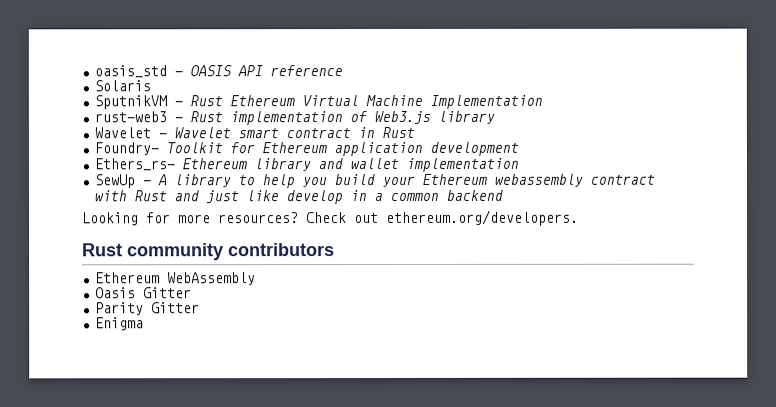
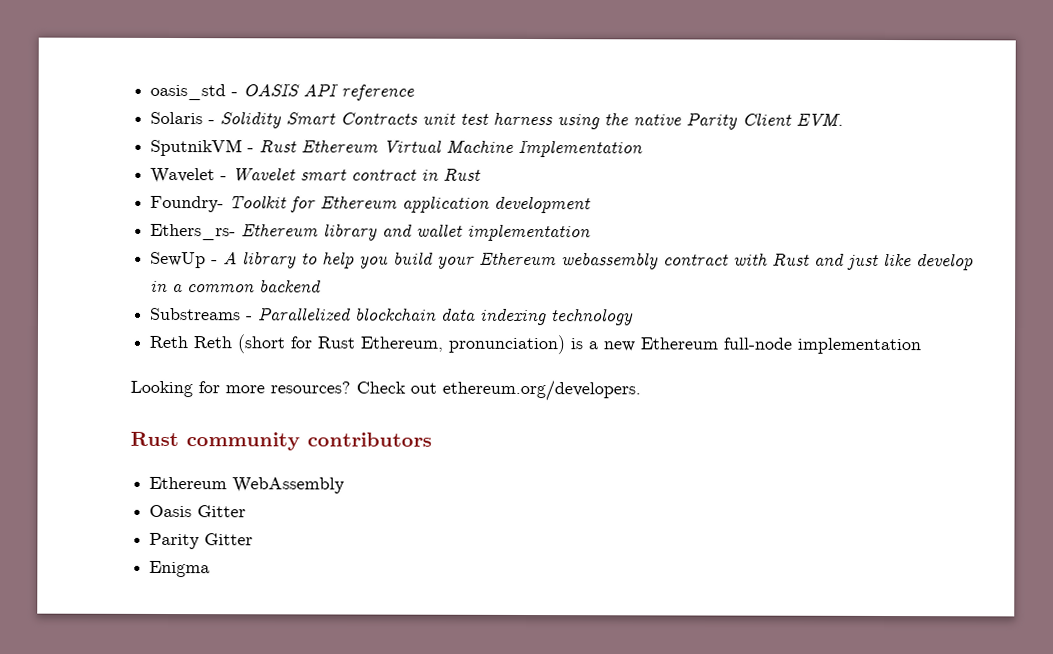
(151, 86) none -> [208,111,845,130] - Solidity Smart Contracts unit test harness using the native Parity Client EVM.
[93,110,495,126] // rust-web3 - Rust implementation of Web3.js library -> (644, 148) none
(503, 195) none -> [150,307,635,326] [149,334,922,355] // Substreams - Parallelized blockchain data indexing technology // Reth Reth (short for Rust Ethereum, pronunciation) is a new Ethereum full-node implementation

